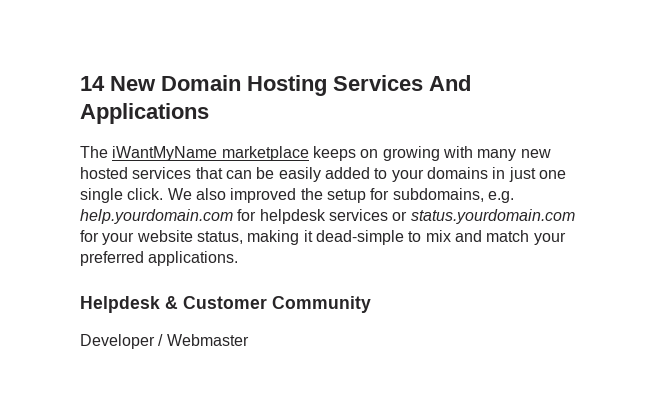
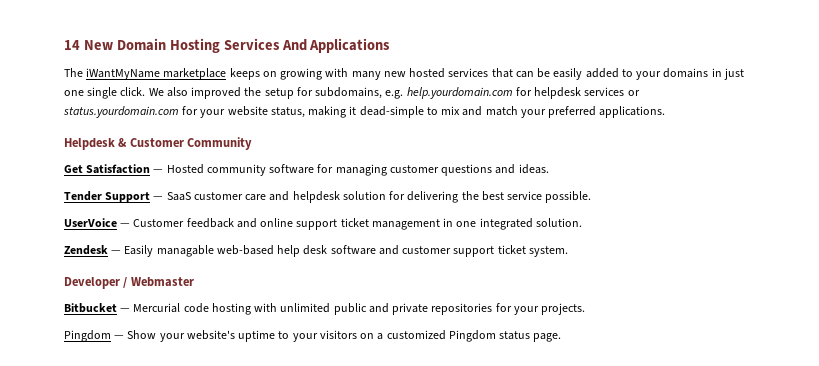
[80,334,249,349] Developer / Webmaster -> [64,164,549,176] [64,191,592,203] [64,218,582,230] [64,245,568,257] [64,277,194,289] [64,303,586,315] [64,330,562,342] Get Satisfaction — Hosted community software for managing customer questions and ideas. // Tender Support — SaaS customer care and helpdesk solution for delivering the best service possible. // UserVoice — Customer feedback and online support ticket management in one integrated solution. // Zendesk — Easily managable web-based help desk software and customer support ticket system. // Developer / Webmaster // Bitbucket — Mercurial code hosting with unlimited public and private repositories for your projects. // Pingdom — Show your website's uptime to your visitors on a customized Pingdom status page.

